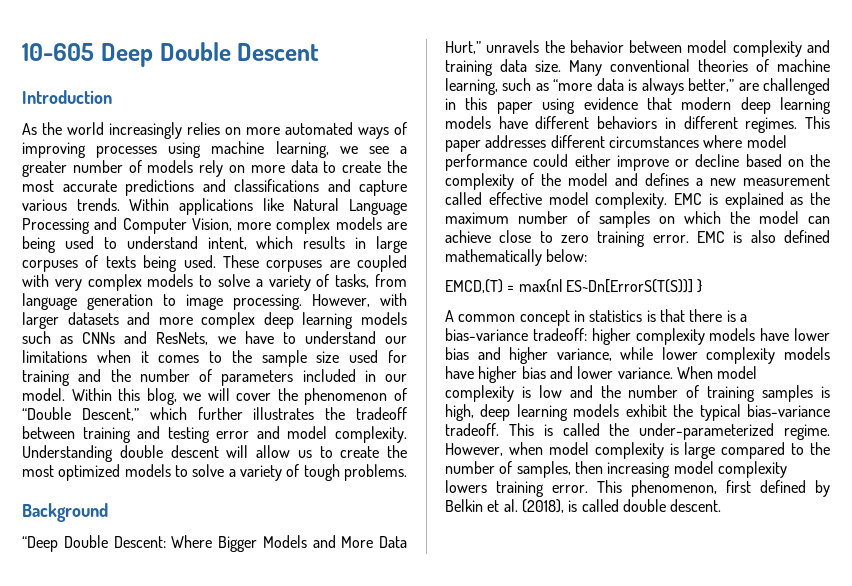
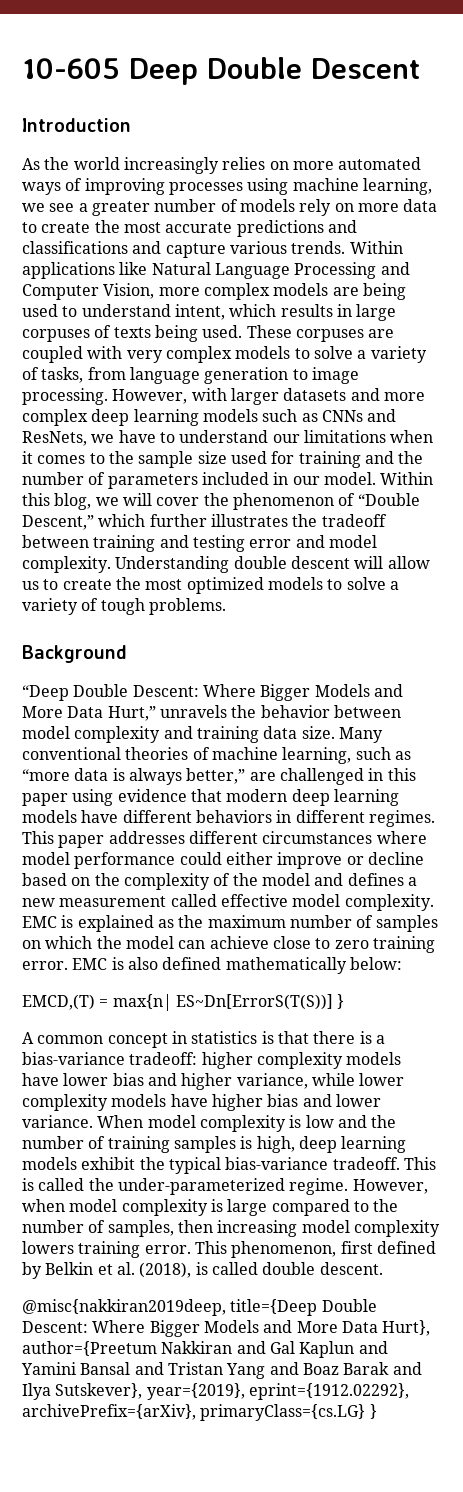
(722, 505) none -> [22,1299,377,1316] [22,1320,431,1337] [22,1341,388,1358] [21,1362,422,1379] [22,1383,409,1400] [22,1404,377,1421] // @misc{nakkiran2019deep, title={Deep Double Descent: Where Bigger Models and More Data Hurt}, author={Preetum Nakkiran and Gal Kaplun and Yamini Bansal and Tristan Yang and Boaz Barak and Ilya Sutskever}, year={2019}, eprint={1912.02292}, archivePrefix={arXiv}, primaryClass={cs.LG} }

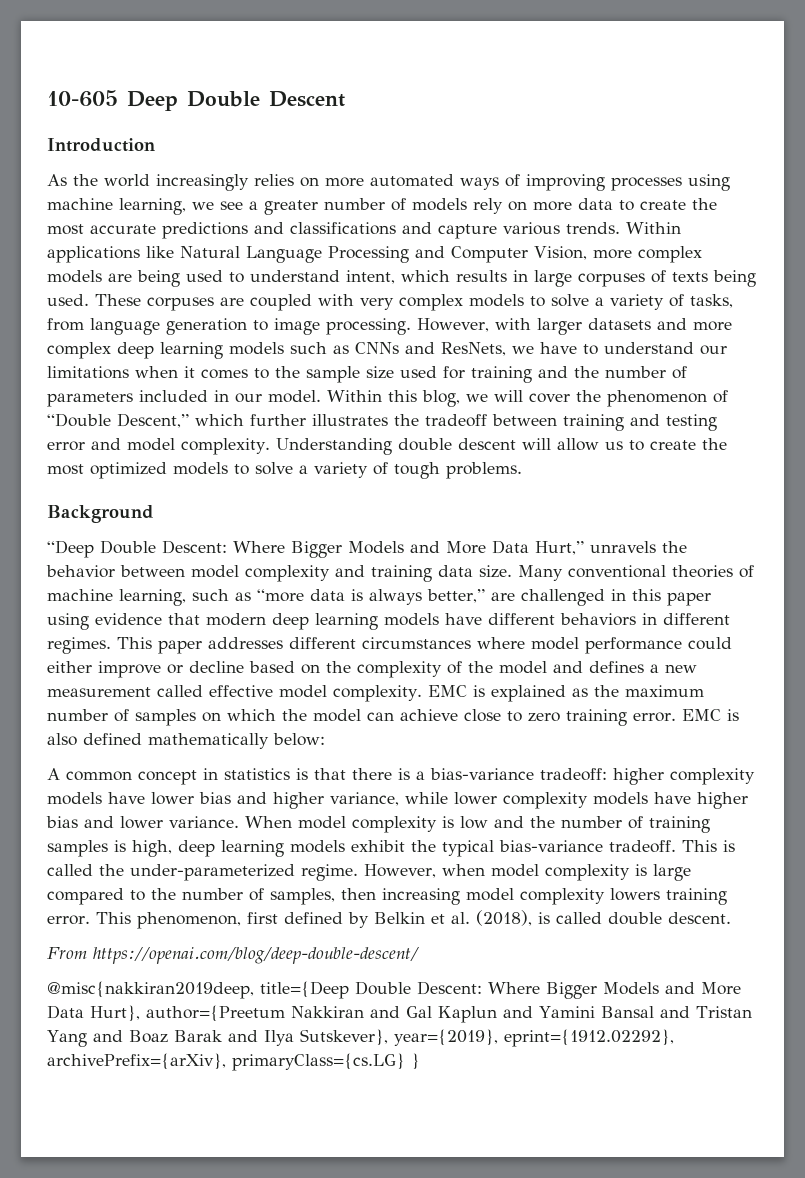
[22,994,345,1011] // EMCD,(T) = max{n| ES~Dn[ErrorS(T(S))] } -> (325, 739) none
(383, 1268) none -> [47,947,419,964] // From https://openai.com/blog/deep-double-descent/

